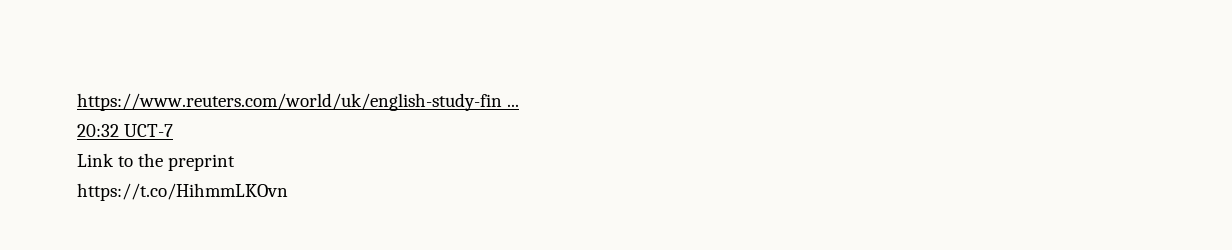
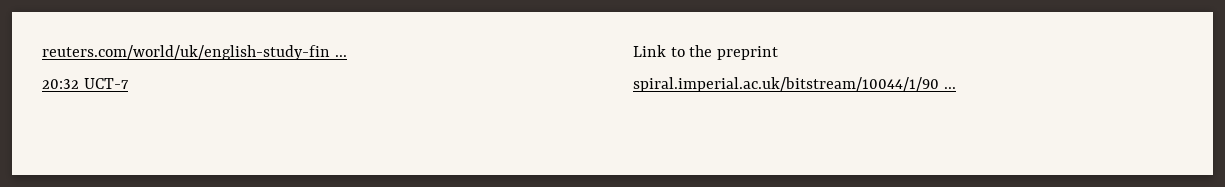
[77,93,502,111] https://www.reuters.com/world/uk/english-study-fin -> [42,45,330,60] reuters.com/world/uk/english-study-fin
[77,183,288,201] https://t.co/HihmmLKOvn -> [633,77,956,92] spiral.imperial.ac.uk/bitstream/10044/1/90 ...

